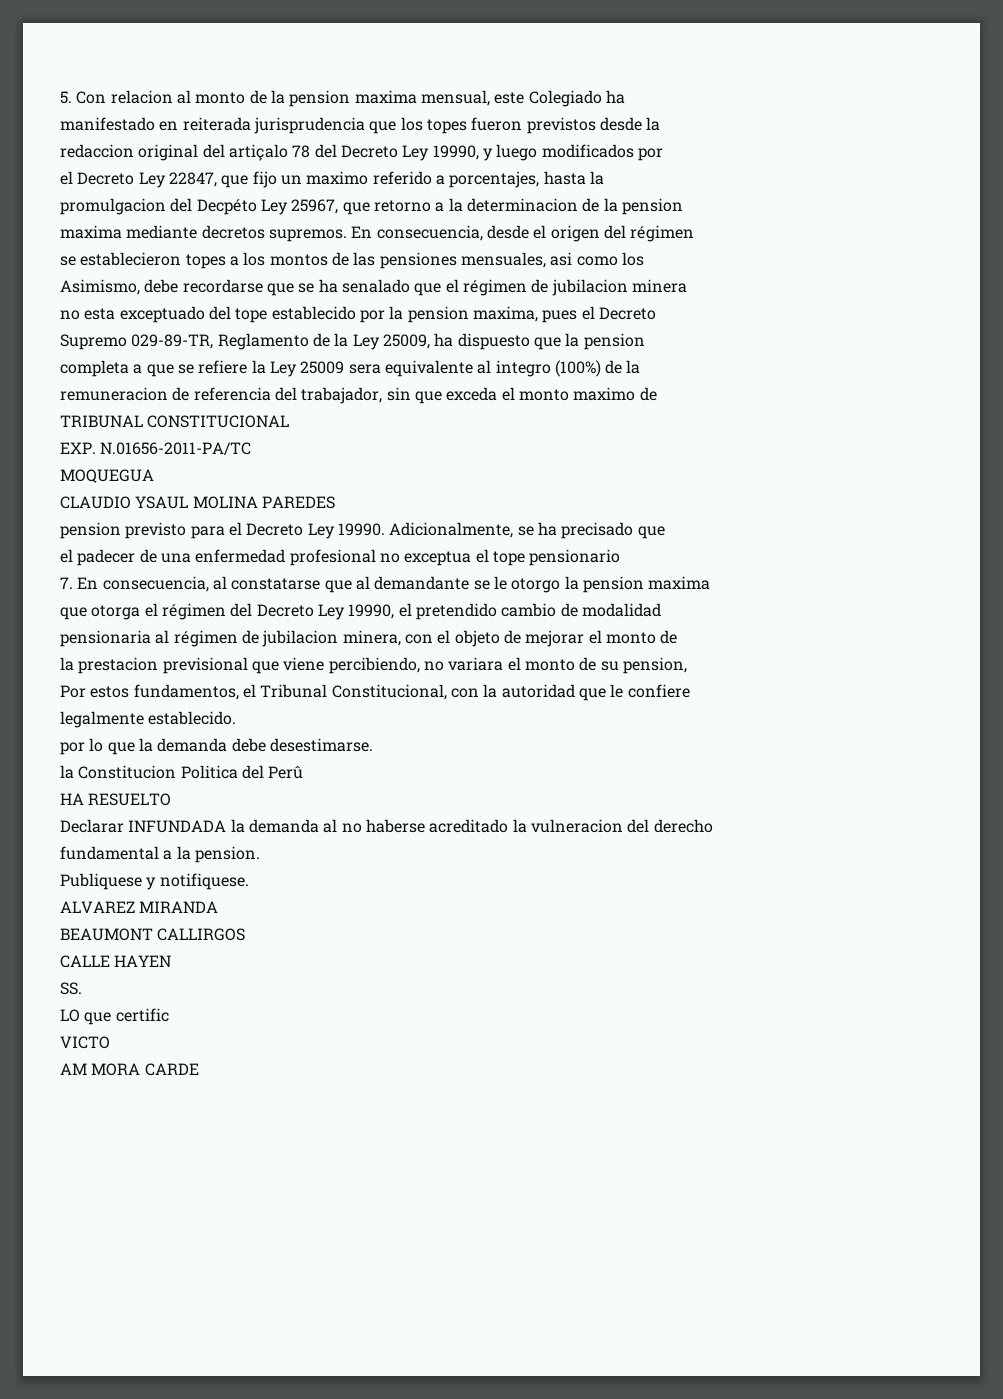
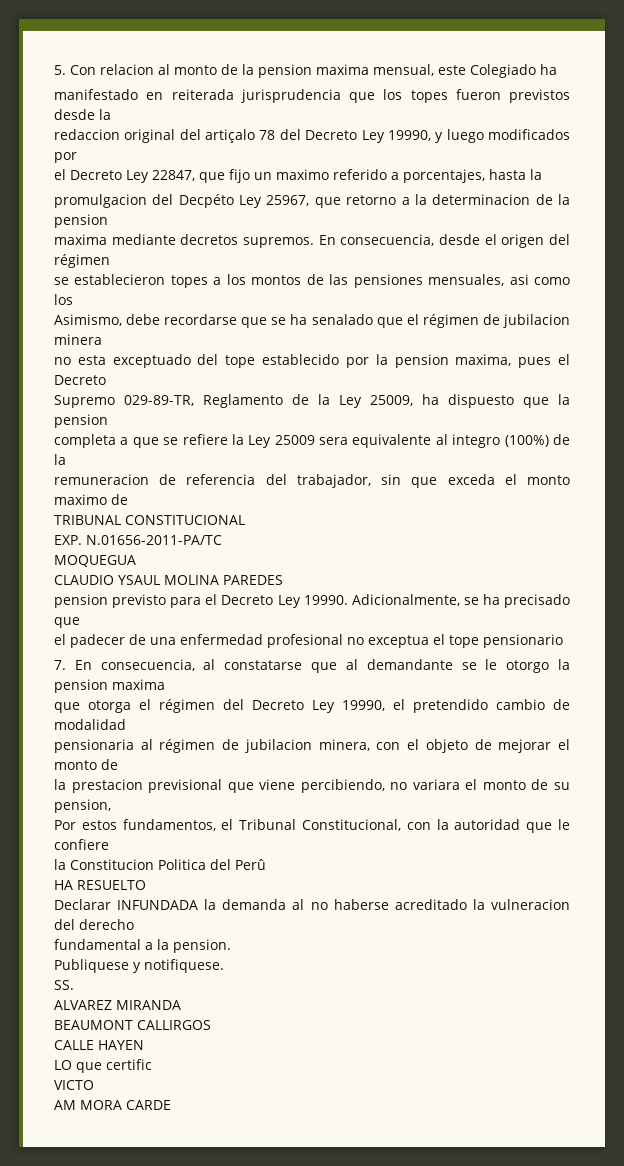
[60,711,237,728] [60,738,373,755] // legalmente establecido. // por lo que la demanda debe desestimarse. -> (109, 844) none
(249, 881) none -> [54,980,74,990] // SS.
[60,982,82,995] // SS. -> (144, 1045) none

